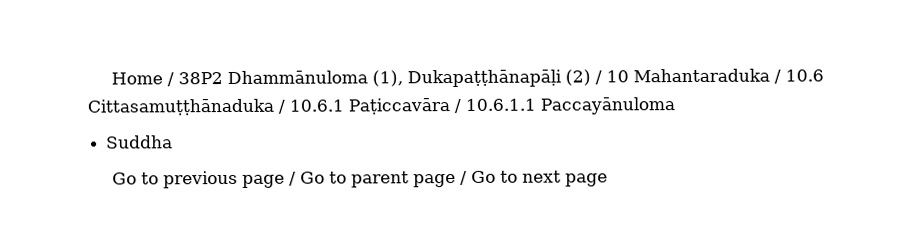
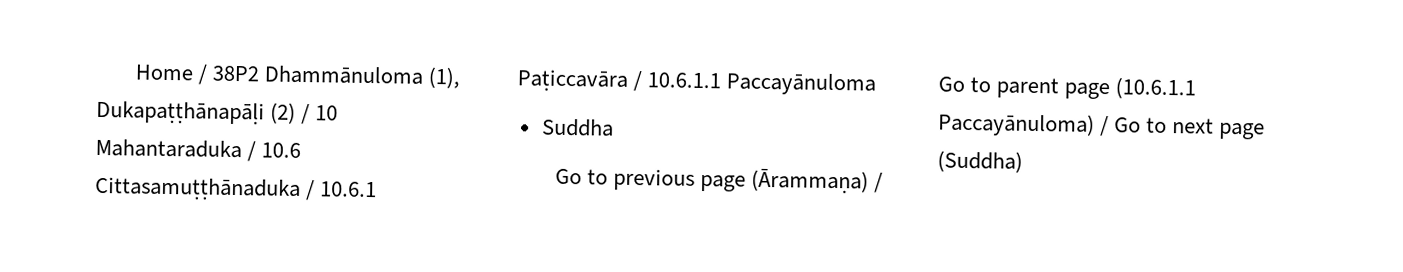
(285, 181) none -> [750,168,869,194] (Ārammaṇa)
(456, 181) none -> [1115,77,1197,100] [938,112,1095,137] (10.6.1.1 Paccayānuloma)
(608, 180) none -> [937,150,1023,173] (Suddha)

